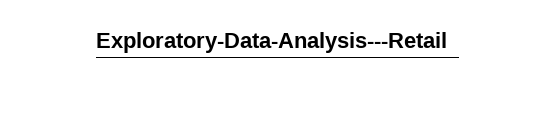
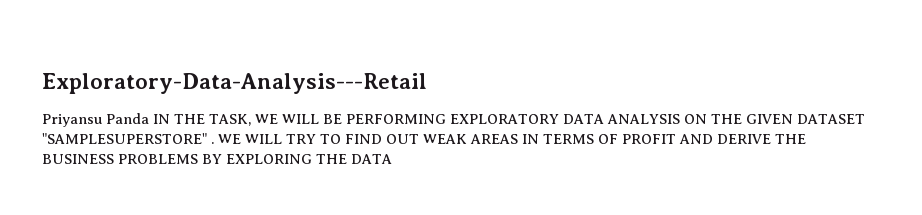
(447, 42) none -> [42,113,865,127] [42,133,806,144] [42,154,392,164] // Priyansu Panda IN THE TASK, WE WILL BE PERFORMING EXPLORATORY DATA ANALYSIS ON THE GIVEN DATASET "SAMPLESUPERSTORE" . WE WILL TRY TO FIND OUT WEAK AREAS IN TERMS OF PROFIT AND DERIVE THE BUSINESS PROBLEMS BY EXPLORING THE DATA

